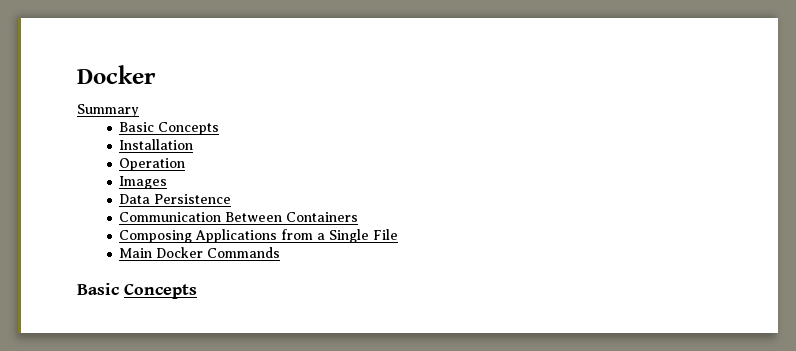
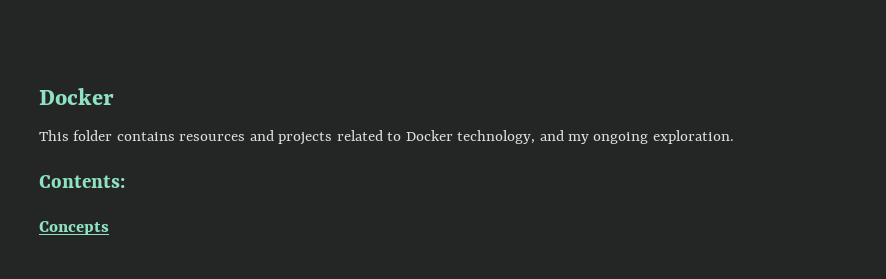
[77,104,139,117] [119,122,220,135] [119,139,194,150] [119,158,186,171] [119,176,168,189] [119,194,232,204] [119,212,359,222] [119,229,399,243] [119,247,281,258] [77,283,119,295] Summary // Basic Concepts // Installation // Operation // Images // Data Persistence // Communication Between Containers // Composing Applications from a Single File // Main Docker Commands // Basic -> [39,130,734,145] [39,175,125,188] This folder contains resources and projects related to Docker technology, and my ongoing exploration. // Contents: //

